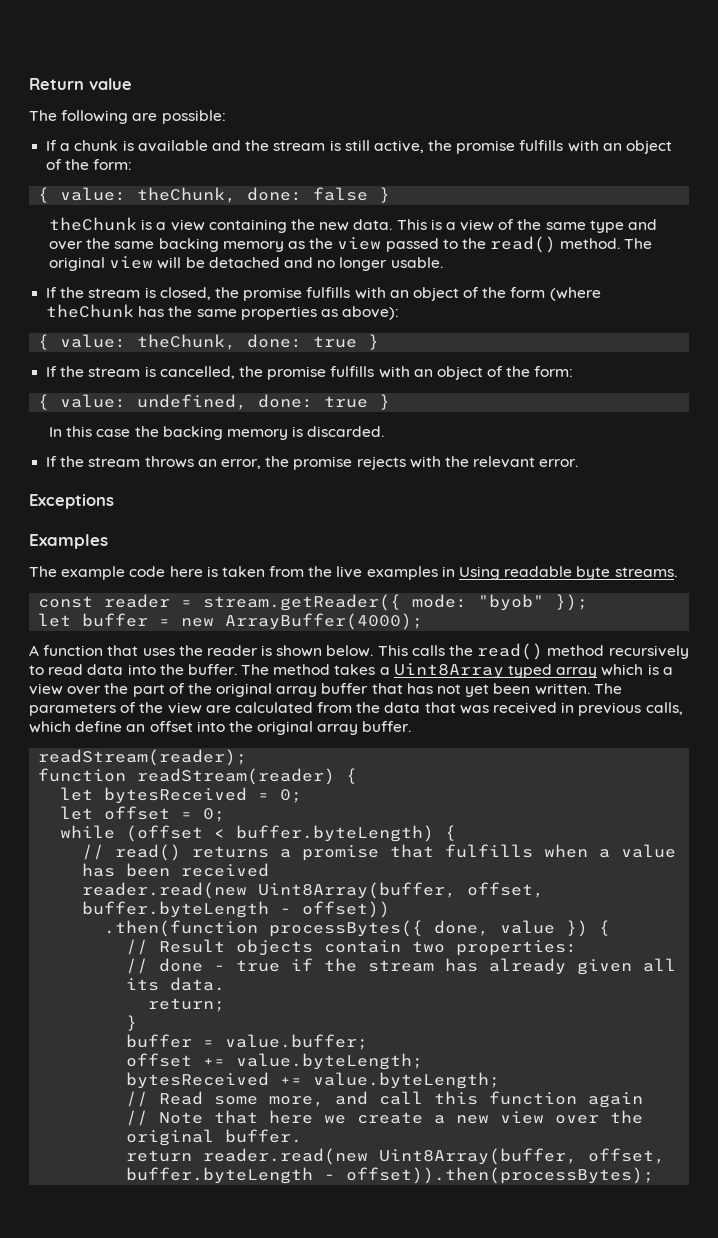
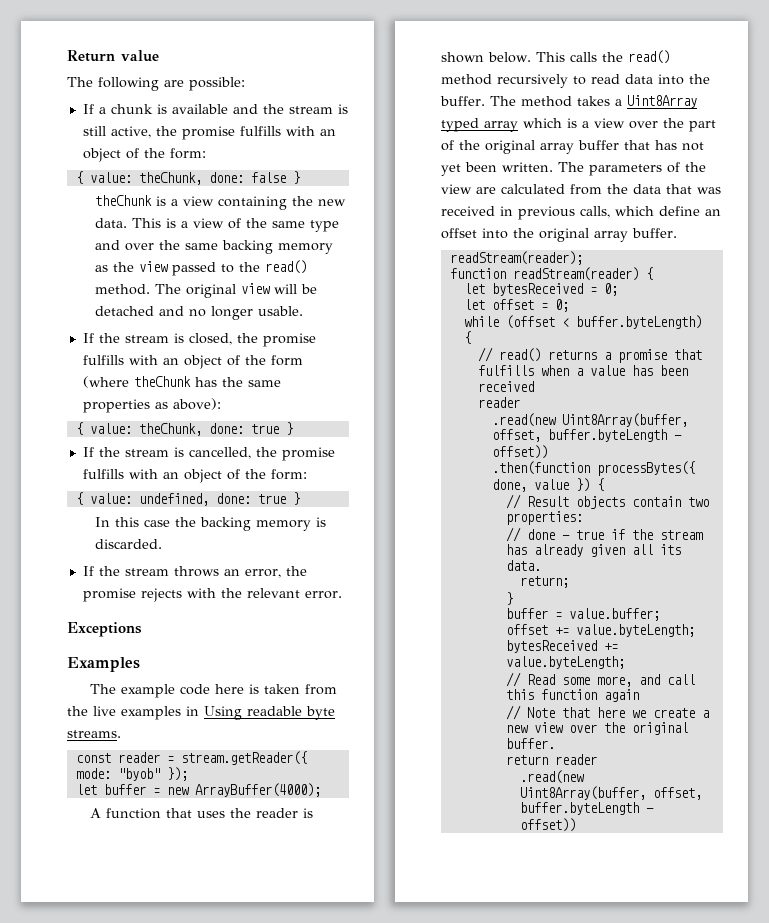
[82,882,248,899] reader.read(new -> [477,397,520,408] [491,413,556,427] reader // .read(new
[203,1148,666,1165] [126,1167,655,1184] reader.read(new Uint8Array(buffer, offset, buffer.byteLength - offset)).then(processBytes); -> [554,754,597,765] [519,770,584,784] [519,786,702,800] [519,802,654,815] [519,818,576,832] reader // .read(new Uint8Array(buffer, offset, buffer.byteLength - offset))

